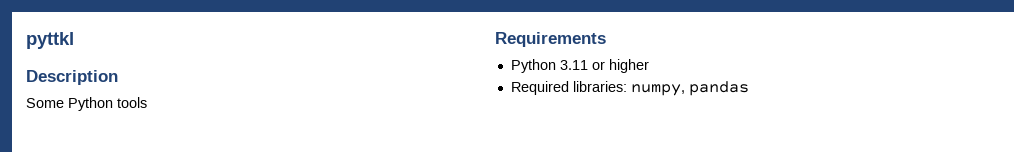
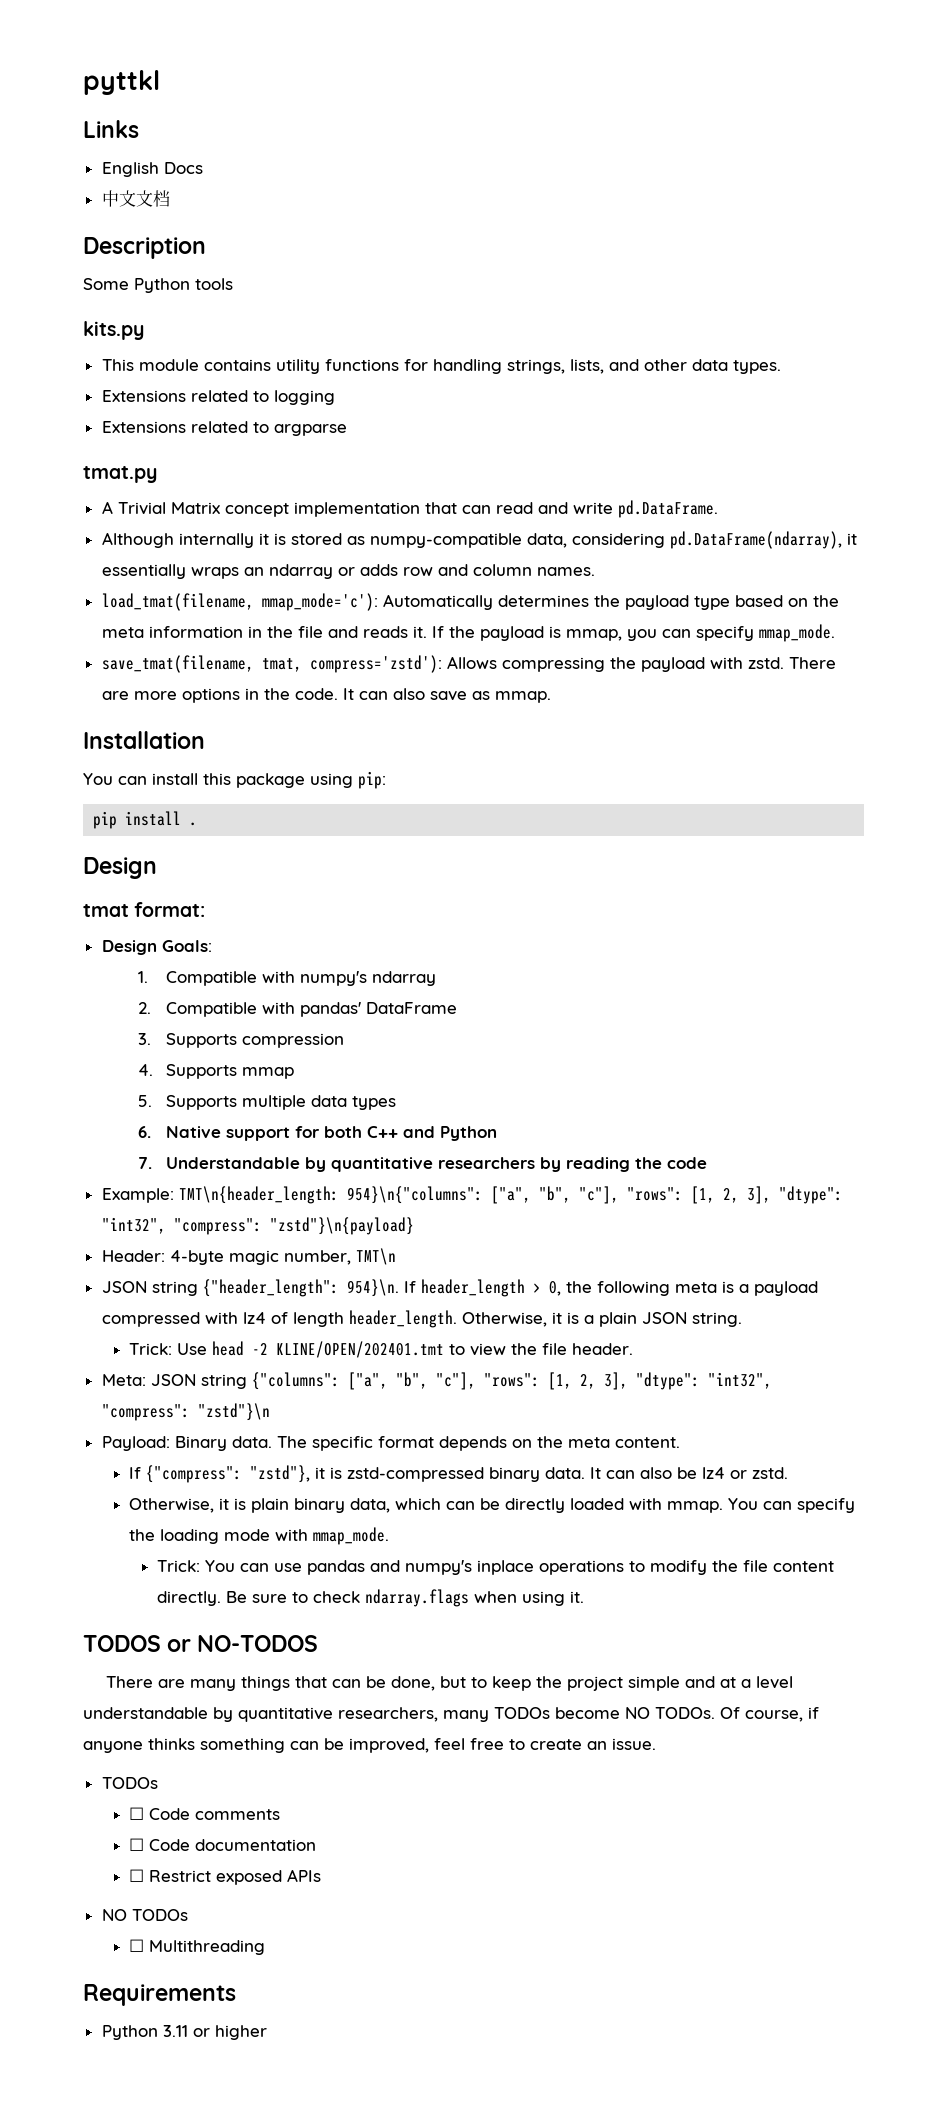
(74, 40) none -> [83,120,139,138] [101,162,203,177] [101,190,170,207] // Links // English Docs // 中文文档
(147, 102) none -> [83,321,144,340] [101,359,781,374] [101,390,335,405] [101,421,347,436] [83,466,157,483] [101,500,718,518] [101,531,857,549] [101,564,595,579] [101,593,839,611] [101,624,835,642] [101,655,836,673] [101,688,551,703] [83,731,205,749] [83,771,386,789] [93,811,198,829] [83,857,157,879] [83,902,206,917] [101,940,212,955] [138,971,436,986] [138,1002,457,1017] [138,1033,344,1048] [138,1064,294,1079] [138,1095,396,1110] [138,1126,497,1141] [138,1157,707,1172] [101,1186,843,1204] [101,1217,414,1235] [101,1248,396,1265] [101,1279,818,1297] [101,1310,742,1328] [129,1341,634,1358] [101,1372,772,1390] [101,1403,270,1421] [101,1436,680,1451] [129,1465,789,1483] [129,1498,856,1513] [129,1527,390,1545] [156,1560,834,1575] [156,1589,584,1607] [83,1635,319,1652] [106,1676,794,1691] [83,1707,819,1722] [83,1738,656,1753] [101,1777,158,1789] [129,1807,281,1820] [129,1838,317,1851] [129,1869,322,1885] [101,1909,188,1921] [129,1939,266,1955] // kits.py // This module contains utility functions for handling strings, lists, and other data types. // Extensions related to logging // Extensions related to argparse // tmat.py // A Trivial Matrix concept implementation that can read and write pd.DataFrame. // Although internally it is stored as numpy-compatible data, considering pd.DataFrame(ndarray), it essentially wraps an ndarray or adds row and column names. // load_tmat(filename, mmap_mode='c'): Automatically determines the payload type based on the meta information in the file and reads it. If the payload is mmap, you can specify mmap_mode. // save_tmat(filename, tmat, compress='zstd'): Allows compressing the payload with zstd. There are more options in the code. It can also save as mmap. // Installation // You can install this package using pip: // pip install . // Design // tmat format: // Design Goals: // 1. Compatible with numpy's ndarray // 2. Compatible with pandas' DataFrame // 3. Supports compression // 4. Supports mmap // 5. Supports multiple data types // 6. Native support for both C++ and Python // 7. Understandable by quantitative researchers by reading the code // Example: TMT\n{header_length: 954}\n{"columns": ["a", "b", "c"], "rows": [1, 2, 3], "dtype": "int32", "compress": "zstd"}\n{payload} // Header: 4-byte magic number, TMT\n // JSON string {"header_length": 954}\n. If header_length > 0, the following meta is a payload compressed with lz4 of length header_length. Otherwise, it is a plain JSON string. // Trick: Use head -2 KLINE/OPEN/202401.tmt to view the file header. // Meta: JSON string {"columns": ["a", "b", "c"], "rows": [1, 2, 3], "dtype": "int32", "compress": "zstd"}\n // Payload: Binary data. The specific format depends on the meta content. // If {"compress": "zstd"}, it is zstd-compressed binary data. It can also be lz4 or zstd. // Otherwise, it is plain binary data, which can be directly loaded with mmap. You can specify the loading mode with mmap_mode. // Trick: You can use pandas and numpy's inplace operations to modify the file content directly. Be sure to check ndarray.flags when using it. // TODOS or NO-TODOS // There are many things that can be done, but to keep the project simple and at a level understandable by quantitative researchers, many TODOs become NO TODOs. Of course, if anyone thinks something can be improved, feel free to create an issue. // TODOs // ☐ Code comments // ☐ Code documentation // ☐ Restrict exposed APIs // NO TODOs // ☐ Multithreading
[510,81,749,96] // Required libraries: numpy, pandas -> (267, 2032) none

